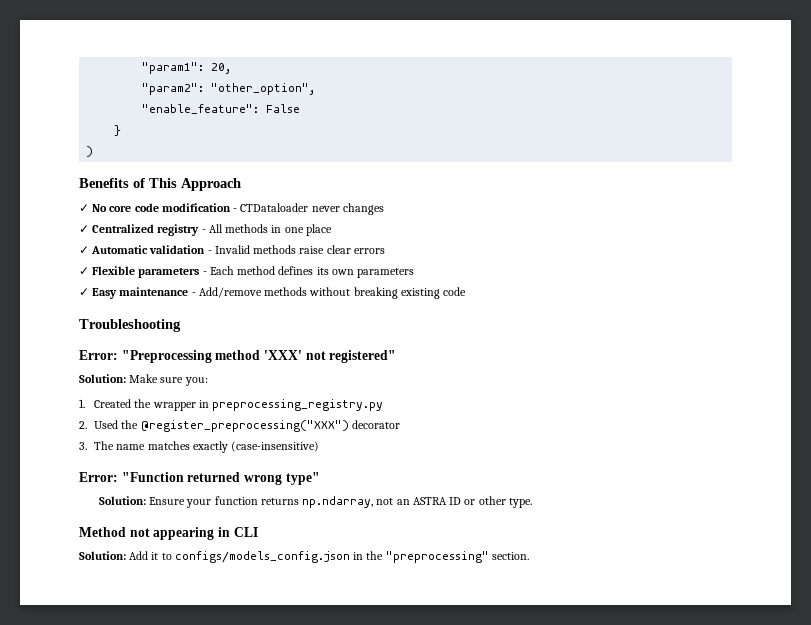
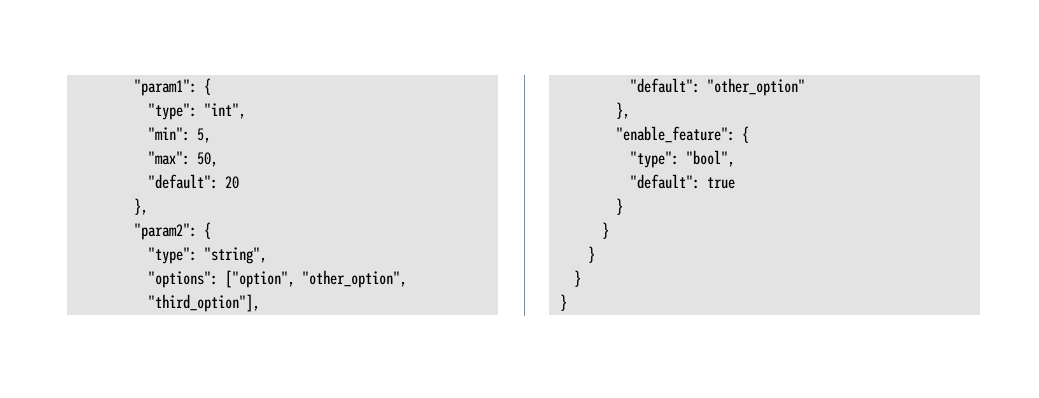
[211,63,232,74] [142,83,316,95] [142,104,301,114] [114,125,122,136] [86,146,94,157] [79,178,241,191] [79,203,384,215] [79,224,332,236] [79,245,385,254] [79,266,415,278] [79,287,467,299] [79,319,181,332] [79,350,397,363] [79,374,208,386] [79,399,383,411] [79,420,400,432] [79,441,319,453] [79,472,320,485] [98,496,532,508] [79,527,258,540] [79,551,529,563] 20, // "param2": "other_option", // "enable_feature": False // } // ) // Benefits of This Approach // ✓ No core code modification - CTDataloader never changes // ✓ Centralized registry - All methods in one place // ✓ Automatic validation - Invalid methods raise clear errors // ✓ Flexible parameters - Each method defines its own parameters // ✓ Easy maintenance - Add/remove methods without breaking existing code // Troubleshooting // Error: "Preprocessing method 'XXX' not registered" // Solution: Make sure you: // 1. Created the wrapper in preprocessing_registry.py // 2. Used the @register_preprocessing("XXX") decorator // 3. The name matches exactly (case-insensitive) // Error: "Function returned wrong type" // Solution: Ensure your function returns np.ndarray, not an ASTRA ID or other type. // Method not appearing in CLI // Solution: Add it to configs/models_config.json in the "preprocessing" section. -> [204,78,212,95] [148,103,247,120] [148,127,212,143] [148,151,219,167] [148,174,240,189] [134,198,149,215] [134,222,212,240] [148,247,268,264] [148,270,408,288] [148,294,261,312] [630,78,806,96] [616,102,631,119] [616,126,750,143] [630,150,736,168] [630,174,736,189] [616,198,624,215] [602,222,610,239] [588,246,596,263] [574,270,582,287] [560,294,568,311] { // "type": "int", // "min": 5, // "max": 50, // "default": 20 // }, // "param2": { // "type": "string", // "options": ["option", "other_option", "third_option"], // "default": "other_option" // }, // "enable_feature": { // "type": "bool", // "default": true // } // } // } // } // }

